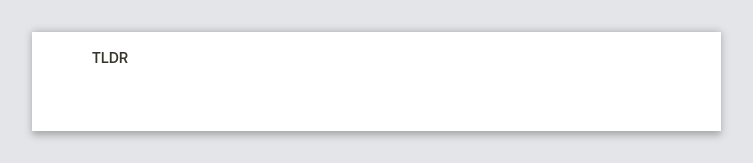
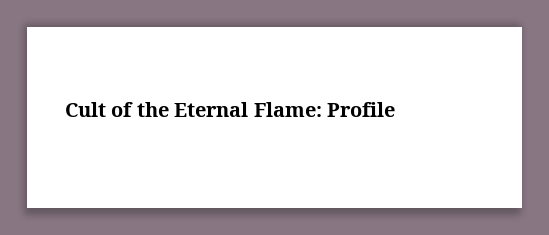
[92,52,128,63] TLDR -> [65,102,395,117] Cult of the Eternal Flame: Profile

